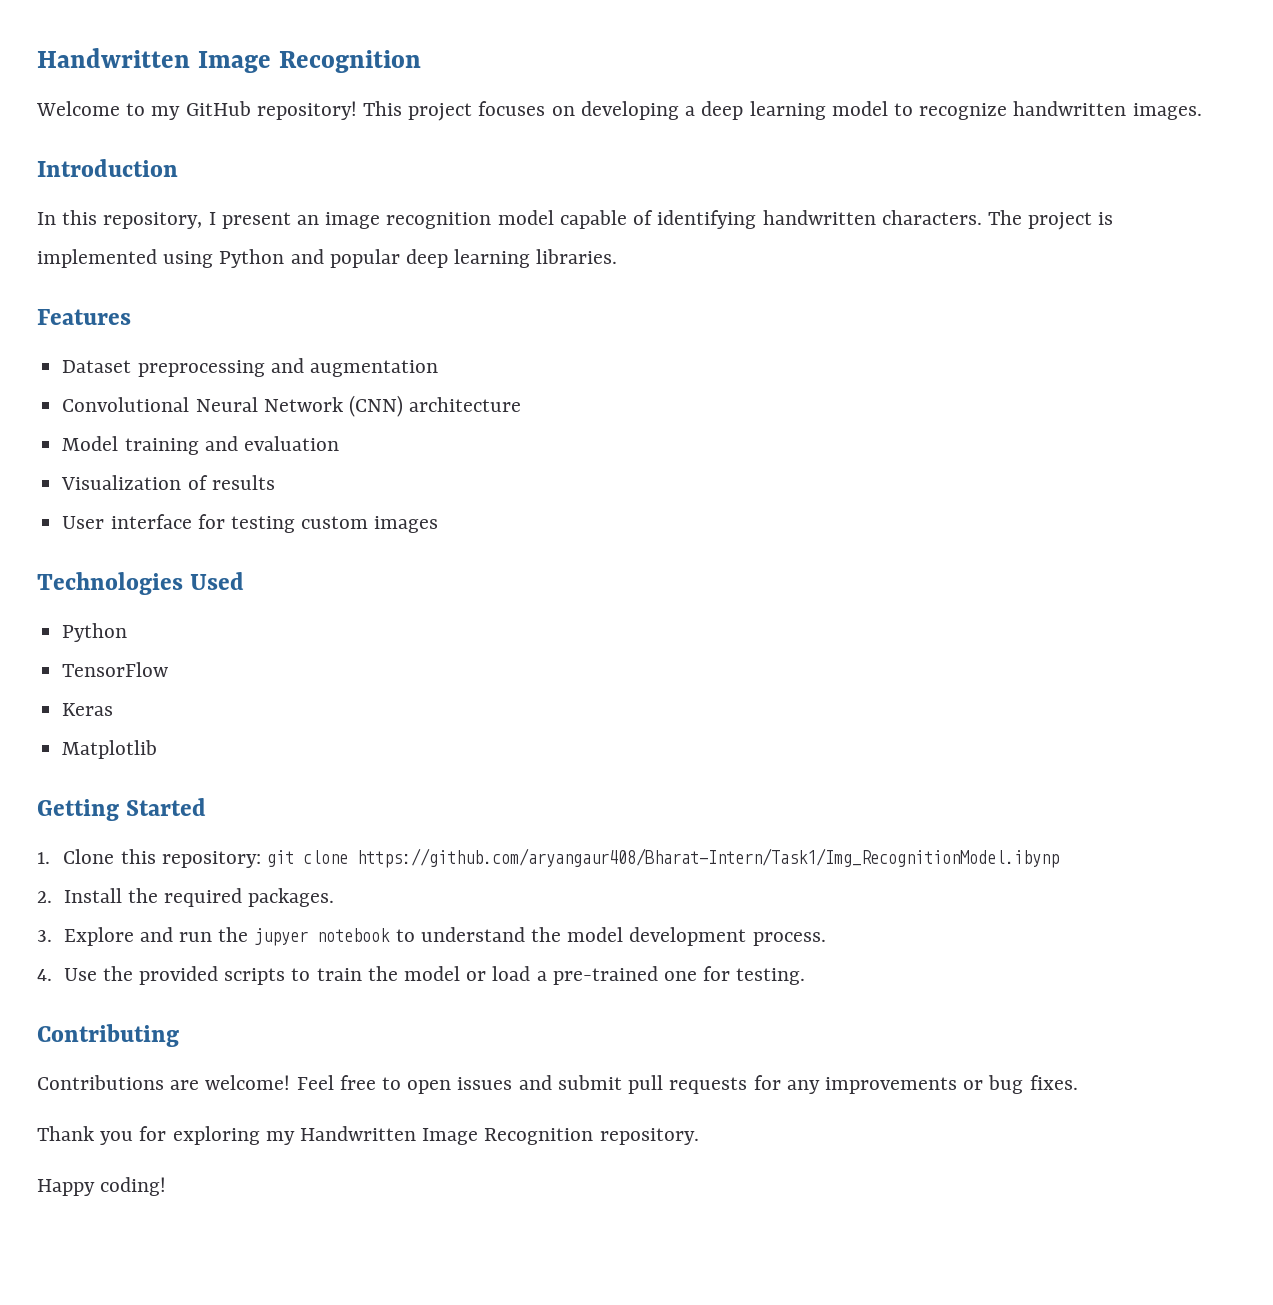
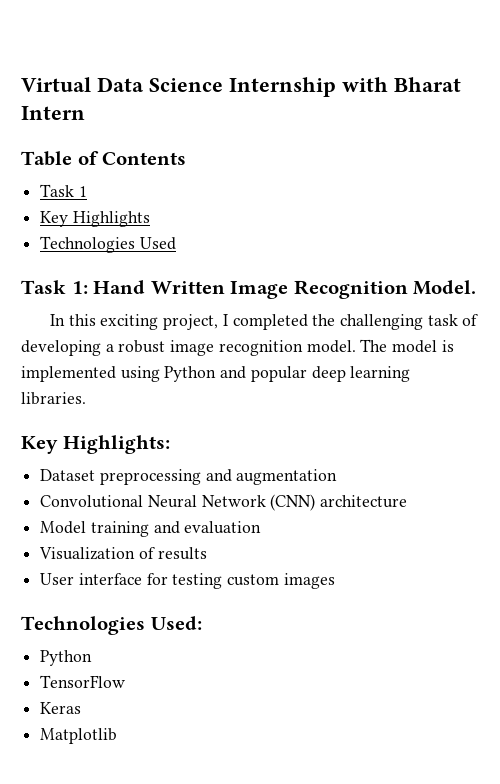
[37,48,421,73] [36,101,1202,121] [37,159,178,177] [37,210,1093,230] Handwritten Image Recognition // Welcome to my GitHub repository! This project focuses on developing a deep learning model to recognize handwritten images. // Introduction // In this repository, I present an image recognition model capable of identifying handwritten characters. The project -> [21,77,461,97] [21,106,85,120] [21,151,187,166] [40,184,87,197] [40,211,150,227] [40,236,176,253] [21,280,477,299] [49,314,479,330] [21,339,438,356] Virtual Data Science Internship with Bharat Intern // Table of Contents // Task 1 // Key Highlights // Technologies Used // Task 1: Hand Written Image Recognition Model. // In this exciting project, I completed the challenging task of developing a robust image recognition model. The model
[37,309,131,325] Features -> [21,435,170,454] Key Highlights:
[190,572,245,590] Used -> [150,616,202,630] Used:
[37,798,207,821] [37,848,1060,868] [37,888,335,907] [37,927,826,946] [37,966,806,985] [37,1024,179,1047] [37,1075,1078,1094] [37,1126,699,1145] [37,1177,167,1196] // Getting Started // 1. Clone this repository: git clone https://github.com/aryangaur408/Bharat-Intern/Task1/Img_RecognitionModel.ibynp // 2. Install the required packages. // 3. Explore and run the jupyer notebook to understand the model development process. // 4. Use the provided scripts to train the model or load a pre-trained one for testing. // Contributing // Contributions are welcome! Feel free to open issues and submit pull requests for any improvements or bug fixes. // Thank you for exploring my Handwritten Image Recognition repository. // Happy coding! -> (118, 736) none

